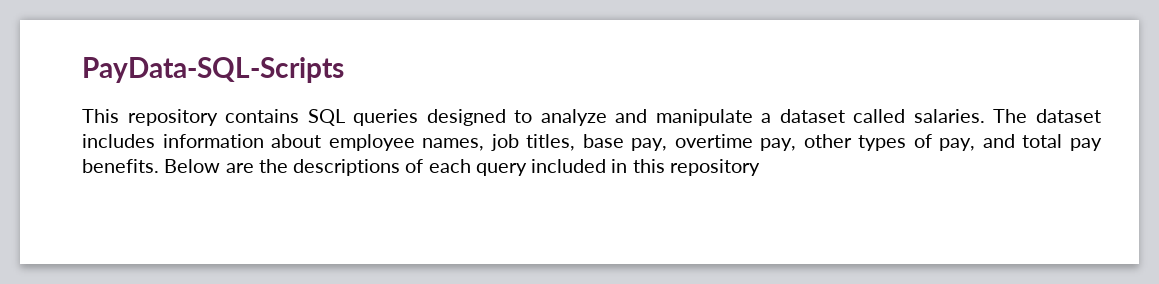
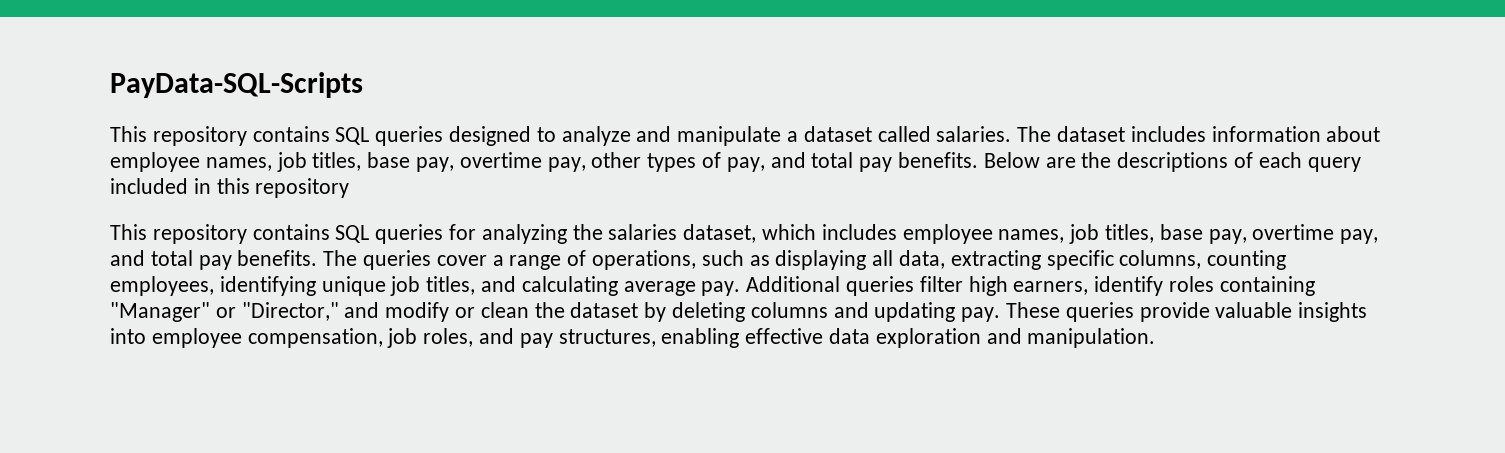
(760, 167) none -> [110,224,1379,244] [110,250,1287,270] [110,276,1315,296] [110,302,1368,322] [110,328,1156,348] // This repository contains SQL queries for analyzing the salaries dataset, which includes employee names, job titles, base pay, overtime pay, and total pay benefits. The queries cover a range of operations, such as displaying all data, extracting specific columns, counting employees, identifying unique job titles, and calculating average pay. Additional queries filter high earners, identify roles containing "Manager" or "Director," and modify or clean the dataset by deleting columns and updating pay. These queries provide valuable insights into employee compensation, job roles, and pay structures, enabling effective data exploration and manipulation.

